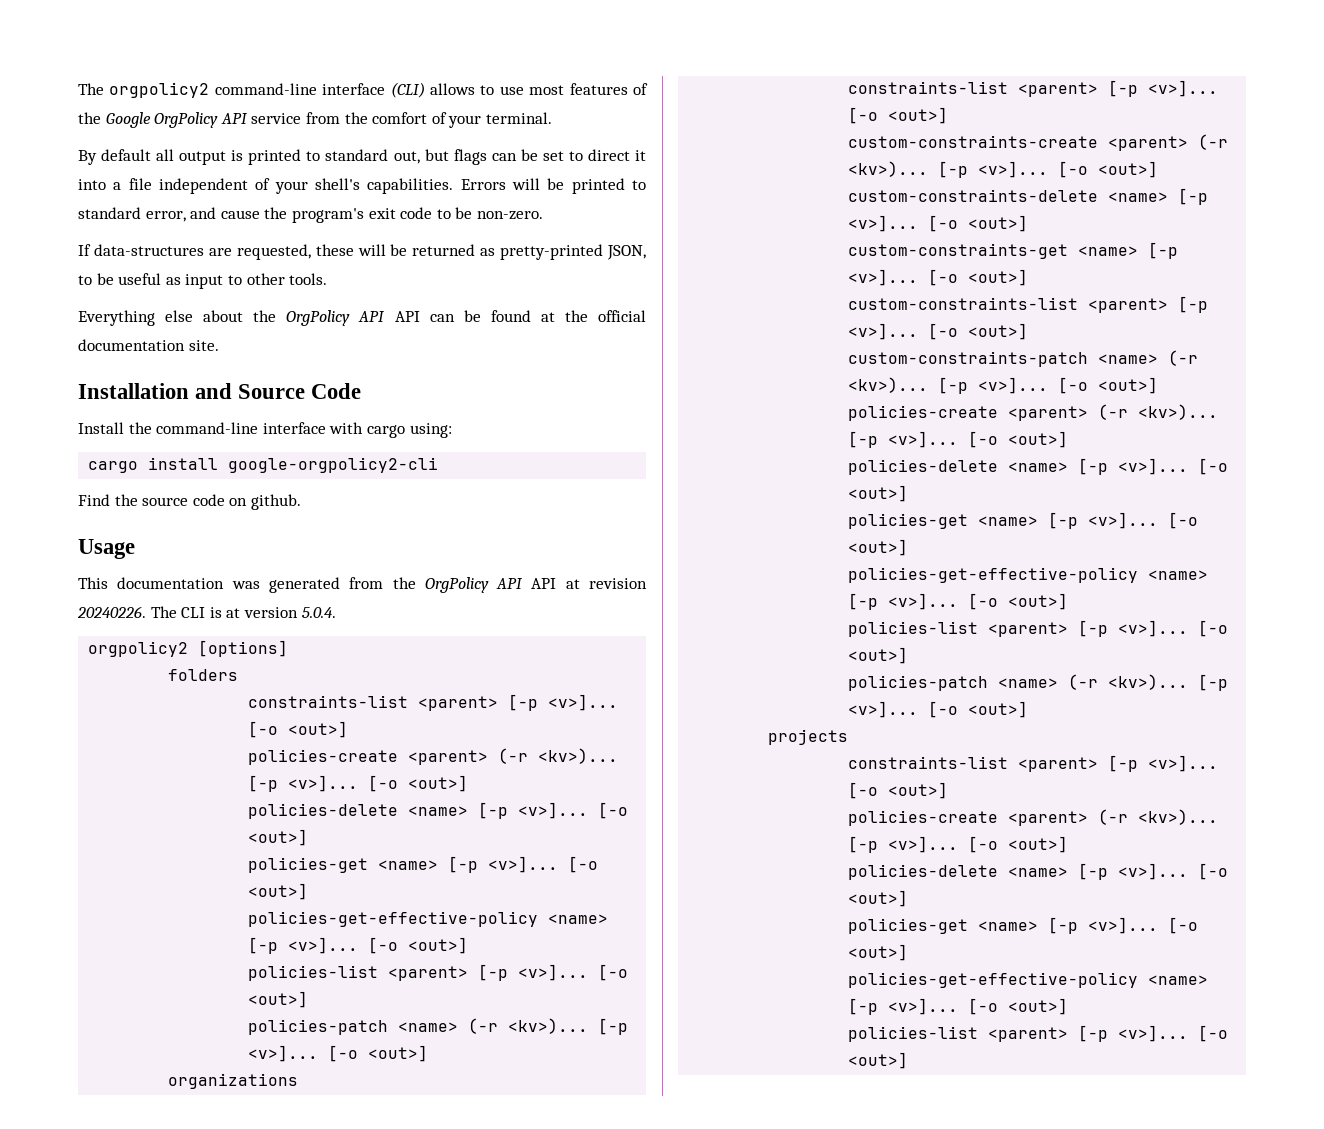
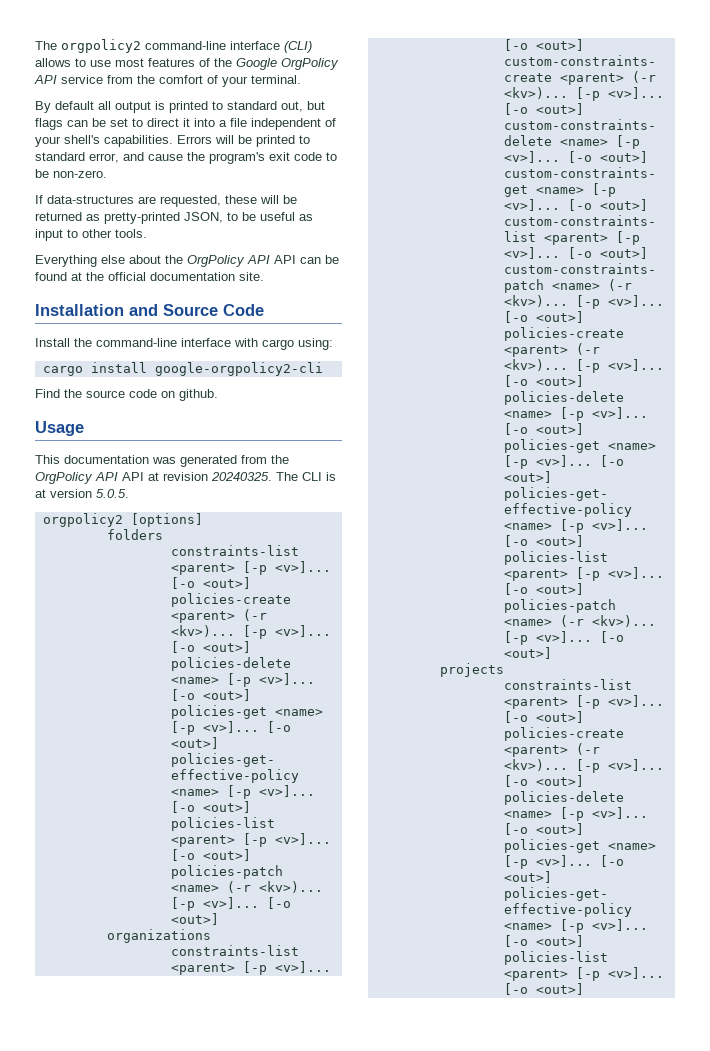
[77,606,146,618] 20240226. -> [211,472,272,481] 20240325.
[301,607,336,618] 5.0.4. -> [96,489,129,498] 5.0.5.

